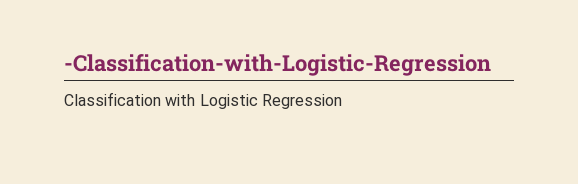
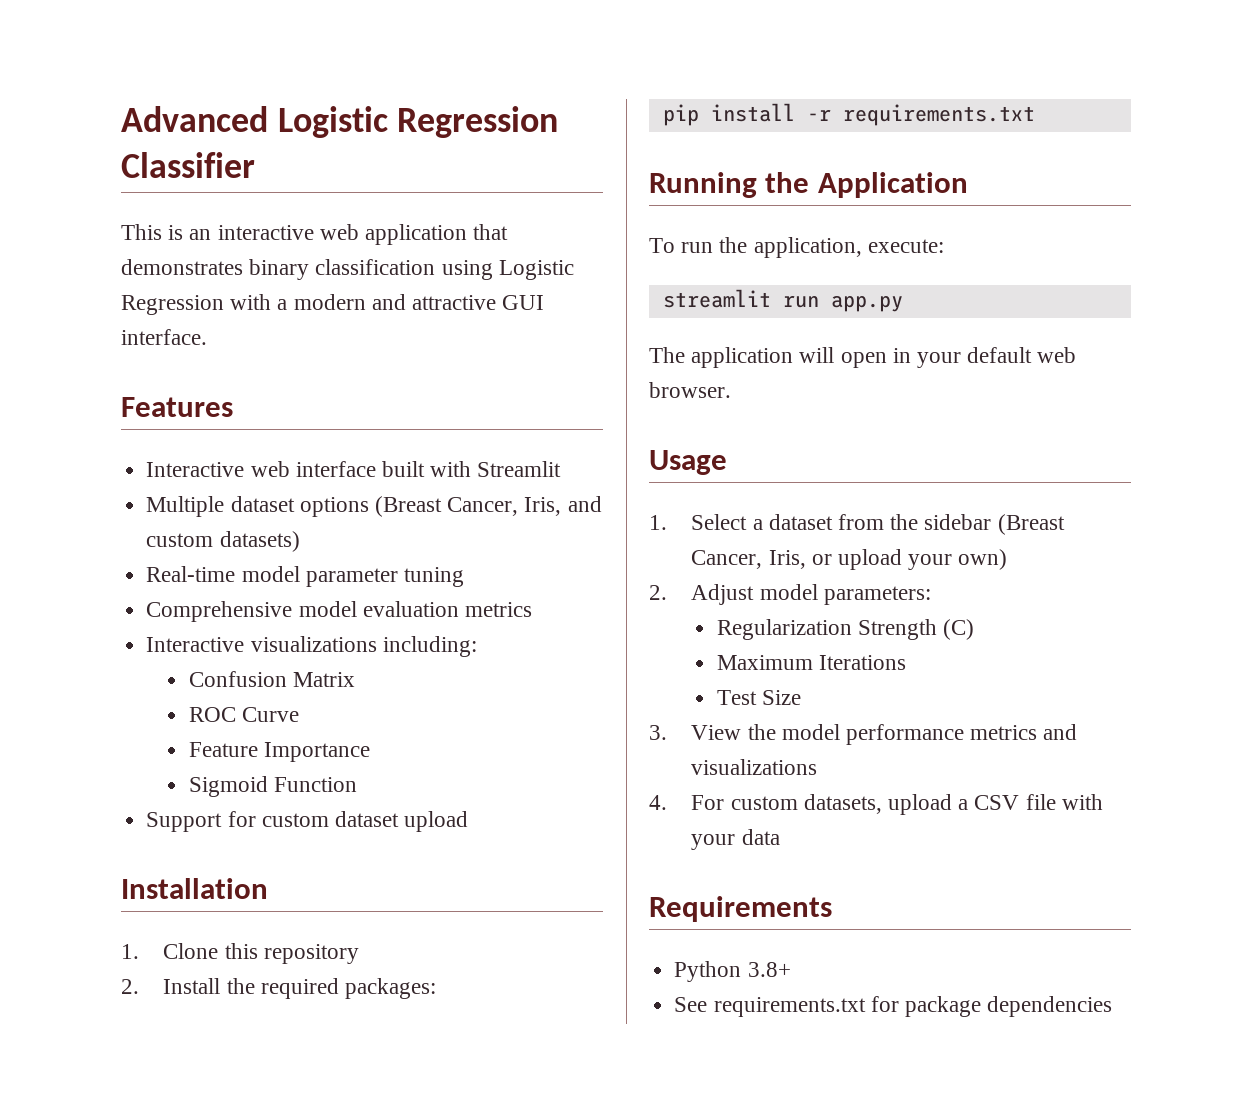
[64,54,491,76] [64,92,342,109] -Classification-with-Logistic-Regression // Classification with Logistic Regression -> [121,106,559,138] [121,152,255,178] [121,224,509,245] [121,259,574,280] [121,294,545,315] [121,329,207,345] [121,397,233,417] [146,461,562,477] [146,496,602,517] [146,531,300,552] [146,566,464,587] [146,601,532,622] [146,636,477,657] [188,671,355,687] [188,707,299,722] [188,742,370,762] [188,776,357,797] [146,811,469,832] [121,878,268,899] [121,943,359,964] [121,978,436,999] [662,103,1035,126] [649,172,968,198] [649,237,944,258] [662,289,903,312] [649,347,1077,368] [649,382,731,398] [649,450,727,475] [649,514,1065,535] [691,549,1008,570] [649,584,931,605] [716,619,975,640] [716,655,906,670] [716,690,801,705] [649,724,1078,745] [691,759,818,775] [649,794,1103,815] [691,829,780,850] [649,896,832,922] [674,961,791,982] [674,996,1113,1017] Advanced Logistic Regression Classifier // This is an interactive web application that demonstrates binary classification using Logistic Regression with a modern and attractive GUI interface. // Features // Interactive web interface built with Streamlit // Multiple dataset options (Breast Cancer, Iris, and custom datasets) // Real-time model parameter tuning // Comprehensive model evaluation metrics // Interactive visualizations including: // Confusion Matrix // ROC Curve // Feature Importance // Sigmoid Function // Support for custom dataset upload // Installation // 1. Clone this repository // 2. Install the required packages: // pip install -r requirements.txt // Running the Application // To run the application, execute: // streamlit run app.py // The application will open in your default web browser. // Usage // 1. Select a dataset from the sidebar (Breast Cancer, Iris, or upload your own) // 2. Adjust model parameters: // Regularization Strength (C) // Maximum Iterations // Test Size // 3. View the model performance metrics and visualizations // 4. For custom datasets, upload a CSV file with your data // Requirements // Python 3.8+ // See requirements.txt for package dependencies

